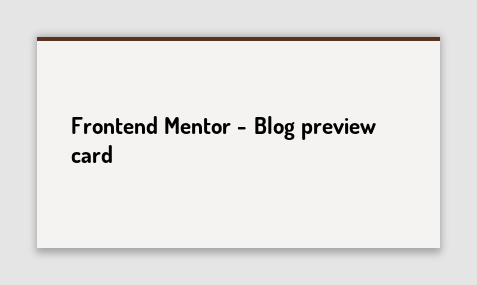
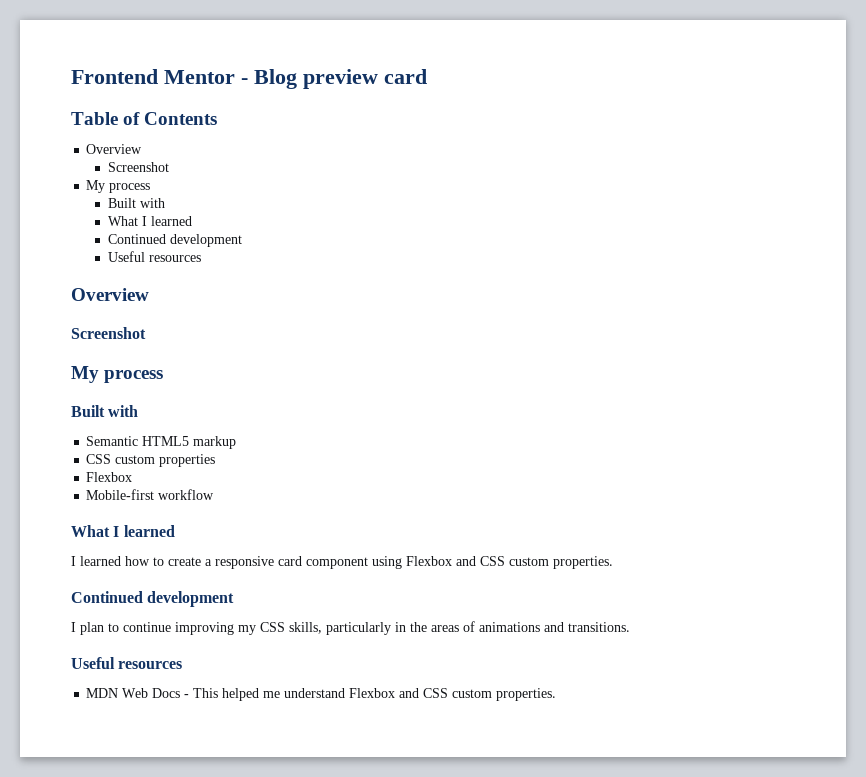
(113, 154) none -> [71,112,218,125] [86,144,143,154] [107,162,169,172] [86,180,151,193] [107,198,165,208] [107,216,192,226] [107,234,242,247] [107,251,201,262] [71,288,149,301] [71,327,146,339] [71,366,164,383] [71,405,139,417] [86,436,237,449] [86,454,216,467] [86,472,133,482] [86,489,215,500] [71,525,175,537] [71,556,613,569] [71,591,235,607] [71,621,630,635] [71,657,183,669] [86,688,557,701] // Table of Contents // Overview // Screenshot // My process // Built with // What I learned // Continued development // Useful resources // Overview // Screenshot // My process // Built with // Semantic HTML5 markup // CSS custom properties // Flexbox // Mobile-first workflow // What I learned // I learned how to create a responsive card component using Flexbox and CSS custom properties. // Continued development // I plan to continue improving my CSS skills, particularly in the areas of animations and transitions. // Useful resources // MDN Web Docs - This helped me understand Flexbox and CSS custom properties.

